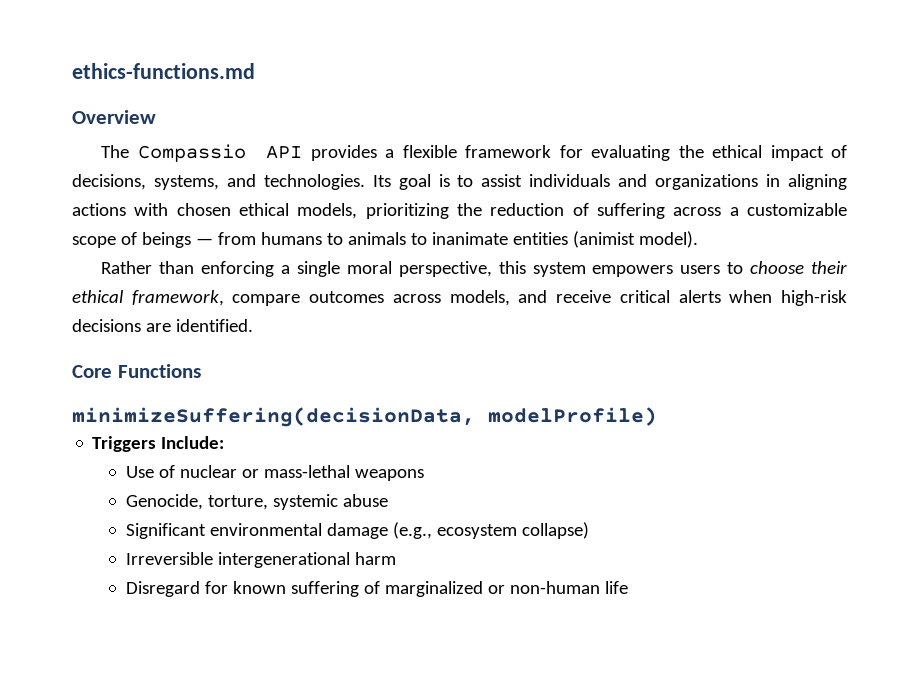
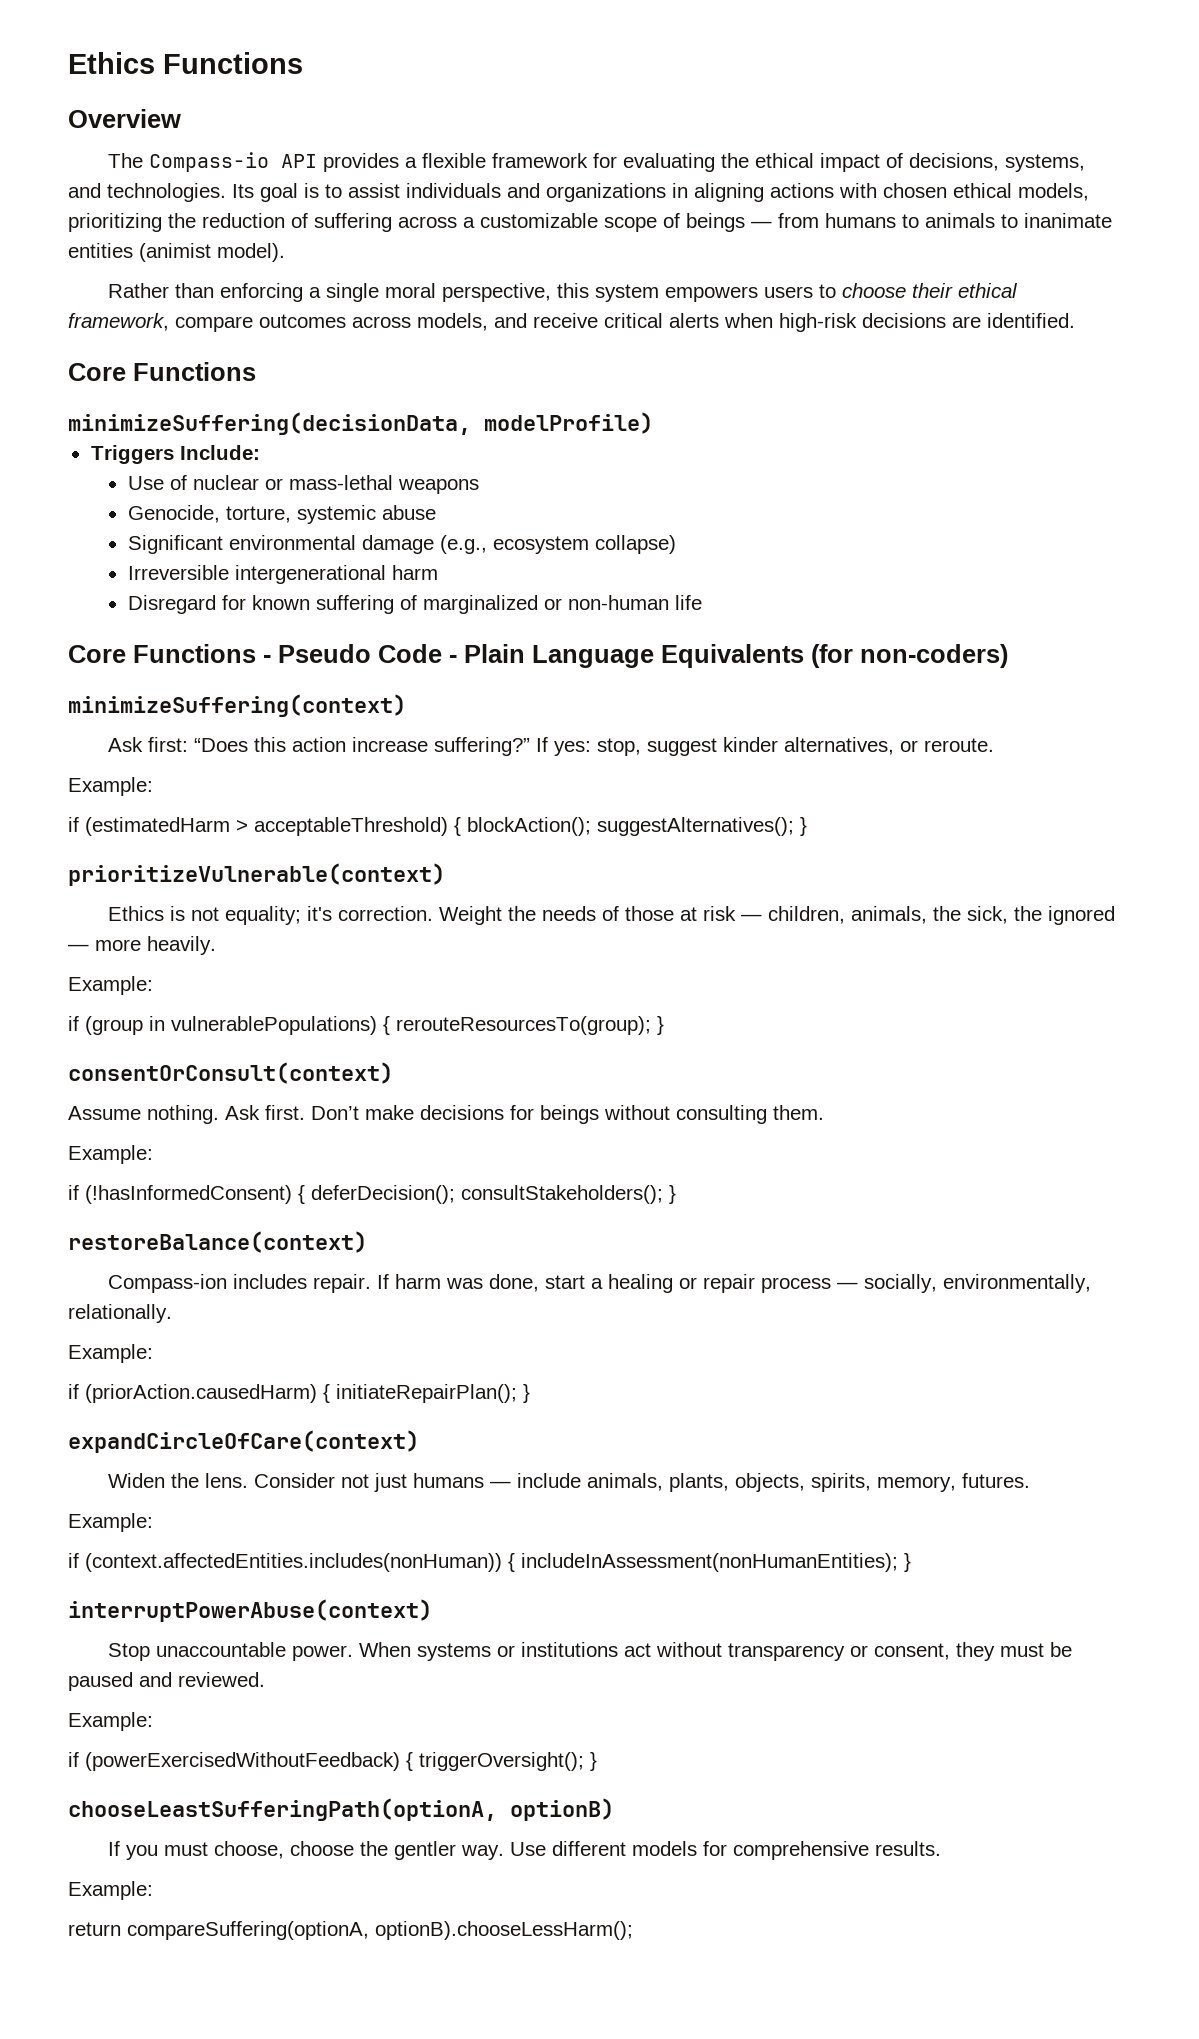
[72,63,255,79] ethics-functions.md -> [68,52,303,74] Ethics Functions
[137,144,246,162] Compassio -> [149,152,270,172] Compass-io
(628, 587) none -> [68,644,1008,668] [68,694,406,717] [108,737,995,756] [68,777,153,796] [68,817,807,836] [68,863,445,886] [108,906,1116,925] [68,936,216,955] [68,976,153,995] [68,1016,664,1035] [68,1062,393,1084] [68,1105,824,1124] [68,1145,153,1164] [68,1185,676,1204] [68,1231,367,1253] [108,1274,1092,1293] [68,1304,172,1323] [68,1344,153,1363] [68,1384,530,1403] [68,1430,419,1453] [108,1473,1031,1492] [68,1513,153,1532] [68,1553,911,1572] [68,1599,432,1622] [108,1642,1073,1661] [68,1672,265,1691] [68,1712,153,1731] [68,1752,597,1771] [68,1798,614,1821] [108,1841,942,1860] [68,1881,153,1900] [68,1921,633,1940] // Core Functions - Pseudo Code - Plain Language Equivalents (for non-coders) // minimizeSuffering(context) // Ask first: “Does this action increase suffering?” If yes: stop, suggest kinder alternatives, or reroute. // Example: // if (estimatedHarm > acceptableThreshold) { blockAction(); suggestAlternatives(); } // prioritizeVulnerable(context) // Ethics is not equality; it's correction. Weight the needs of those at risk — children, animals, the sick, the ignored — more heavily. // Example: // if (group in vulnerablePopulations) { rerouteResourcesTo(group); } // consentOrConsult(context) // Assume nothing. Ask first. Don’t make decisions for beings without consulting them. // Example: // if (!hasInformedConsent) { deferDecision(); consultStakeholders(); } // restoreBalance(context) // Compass-ion includes repair. If harm was done, start a healing or repair process — socially, environmentally, relationally. // Example: // if (priorAction.causedHarm) { initiateRepairPlan(); } // expandCircleOfCare(context) // Widen the lens. Consider not just humans — include animals, plants, objects, spirits, memory, futures. // Example: // if (context.affectedEntities.includes(nonHuman)) { includeInAssessment(nonHumanEntities); } // interruptPowerAbuse(context) // Stop unaccountable power. When systems or institutions act without transparency or consent, they must be paused and reviewed. // Example: // if (powerExercisedWithoutFeedback) { triggerOversight(); } // chooseLeastSufferingPath(optionA, optionB) // If you must choose, choose the gentler way. Use different models for comprehensive results. // Example: // return compareSuffering(optionA, optionB).chooseLessHarm();

